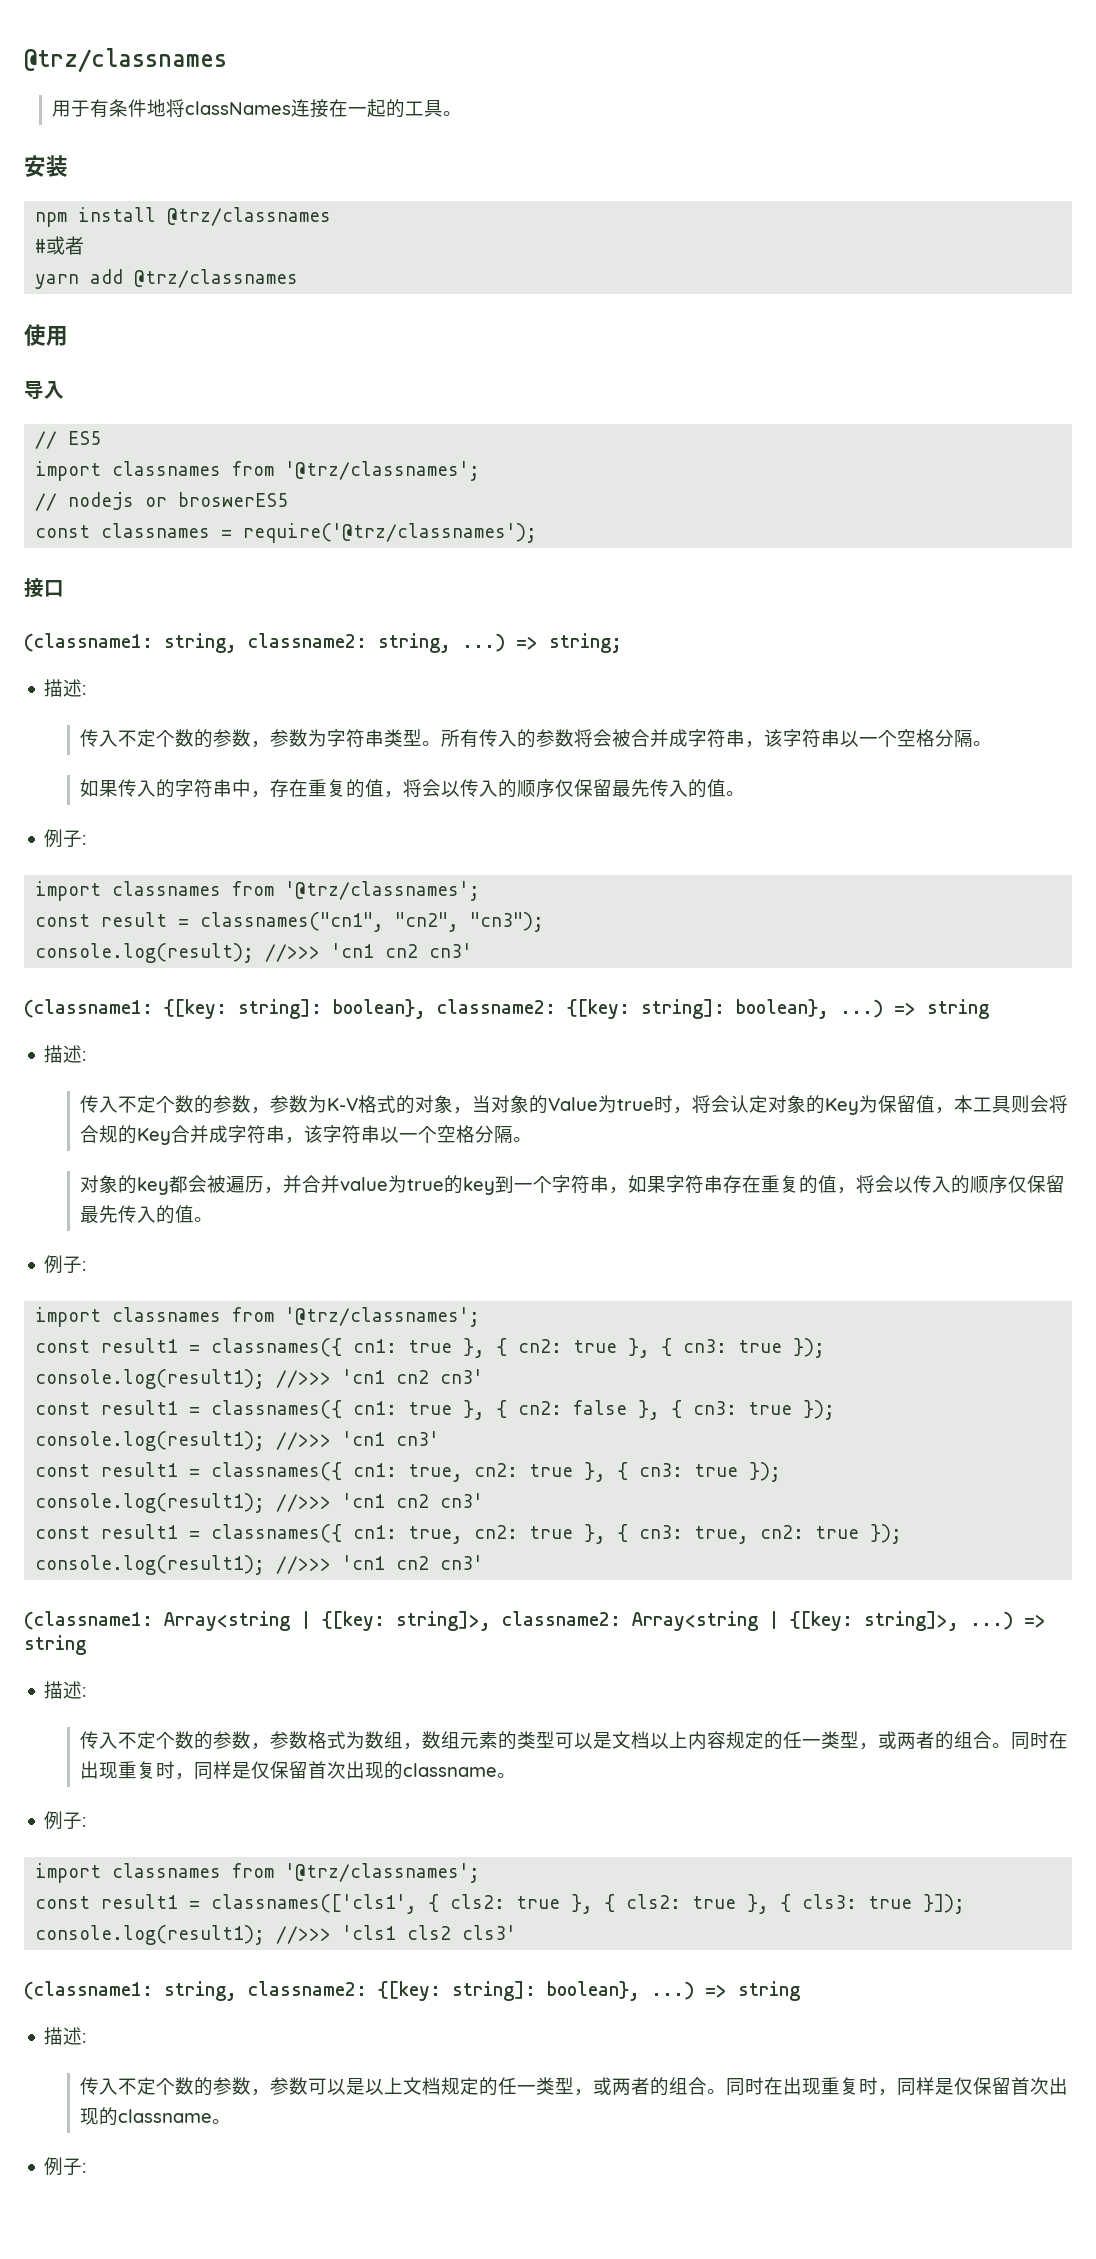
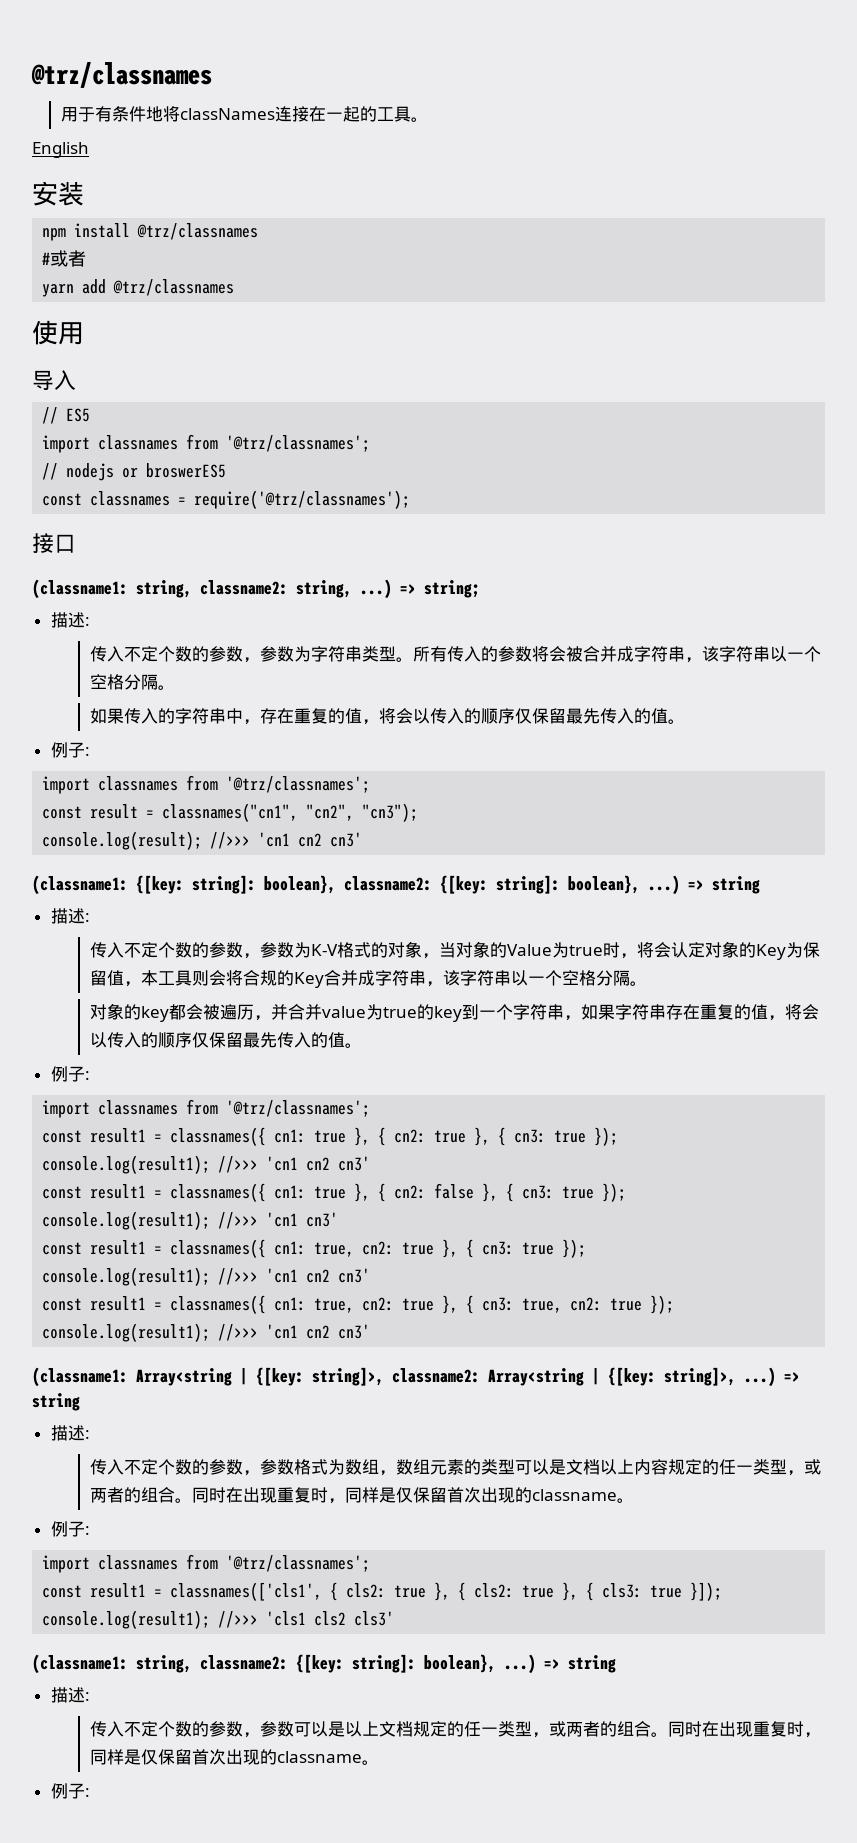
(463, 113) none -> [32,142,89,158] // English

